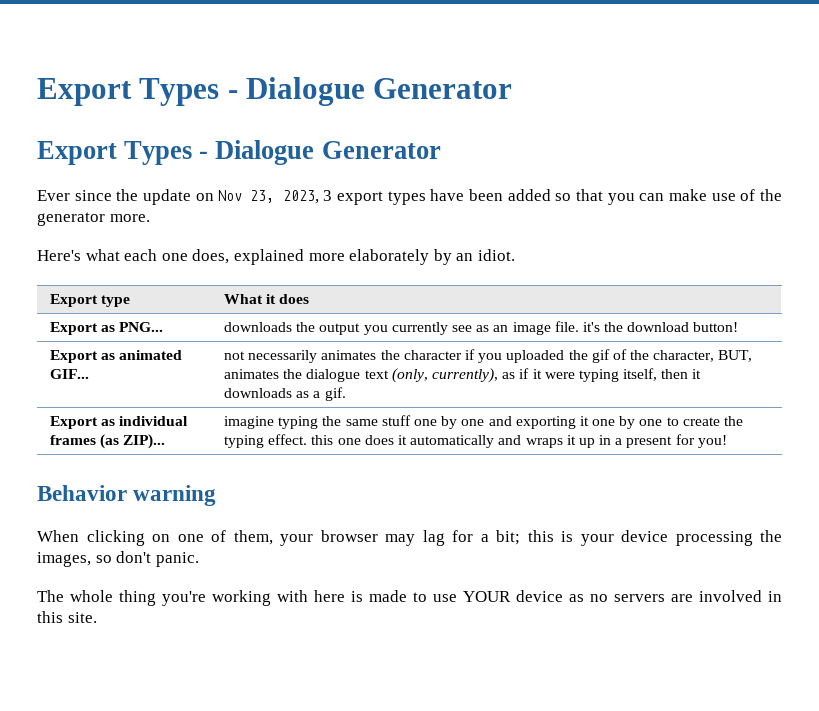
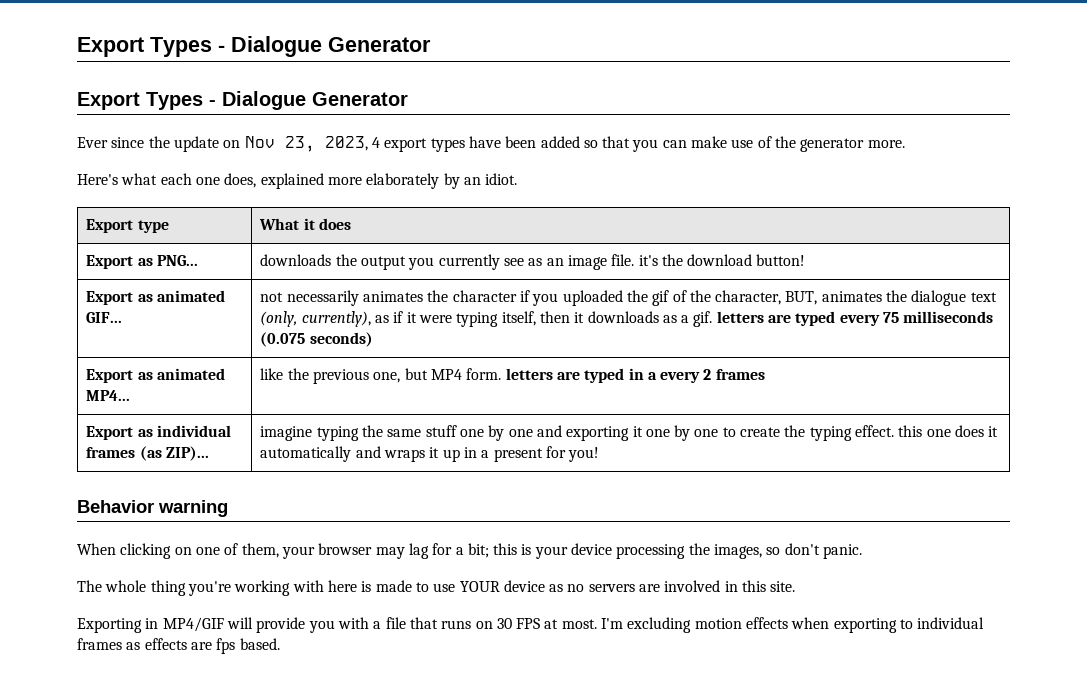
[323,190,333,201] 3 -> [371,137,380,148] 4
(346, 394) none -> [716,311,994,326] [260,332,373,347] [86,368,225,383] [86,390,131,401] [260,368,765,384] letters are typed every 75 milliseconds (0.075 seconds) // Export as animated MP4... | like the previous one, but MP4 form. letters are typed in a every 2 frames
(97, 617) none -> [77,617,985,633] [77,638,280,654] // Exporting in MP4/GIF will provide you with a file that runs on 30 FPS at most. I'm excluding motion effects when exporting to individual frames as effects are fps based.

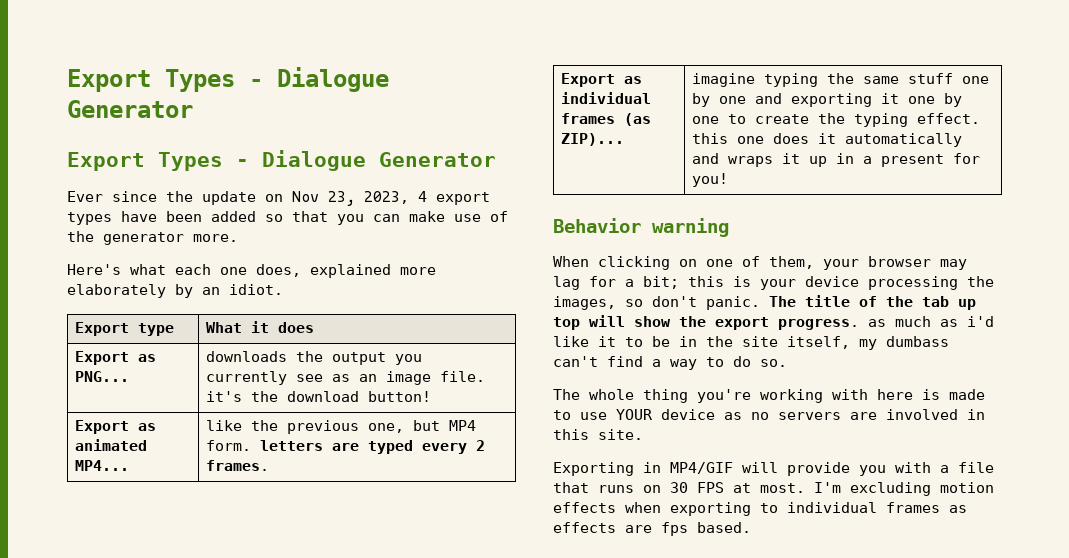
[86,290,225,305] [86,312,123,323] [260,290,997,306] [260,311,994,327] [260,332,373,347] // Export as animated GIF... | not necessarily animates the character if you uploaded the gif of the character, BUT, animates the dialogue text (only, currently), as if it were typing itself, then it downloads as a gif. letters are typed every 75 milliseconds (0.075 seconds) -> (431, 396) none
[628,368,657,380] in a -> (413, 447) none
[715,369,765,380] frames -> [205,460,269,471] frames.
(863, 551) none -> [769,295,976,310] [553,315,994,330] [553,336,949,350] [553,356,787,370] The title of the tab up top will show the export progress. as much as i'd like it to be in the site itself, my dumbass can't find a way to do so.

